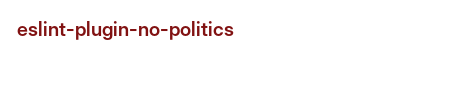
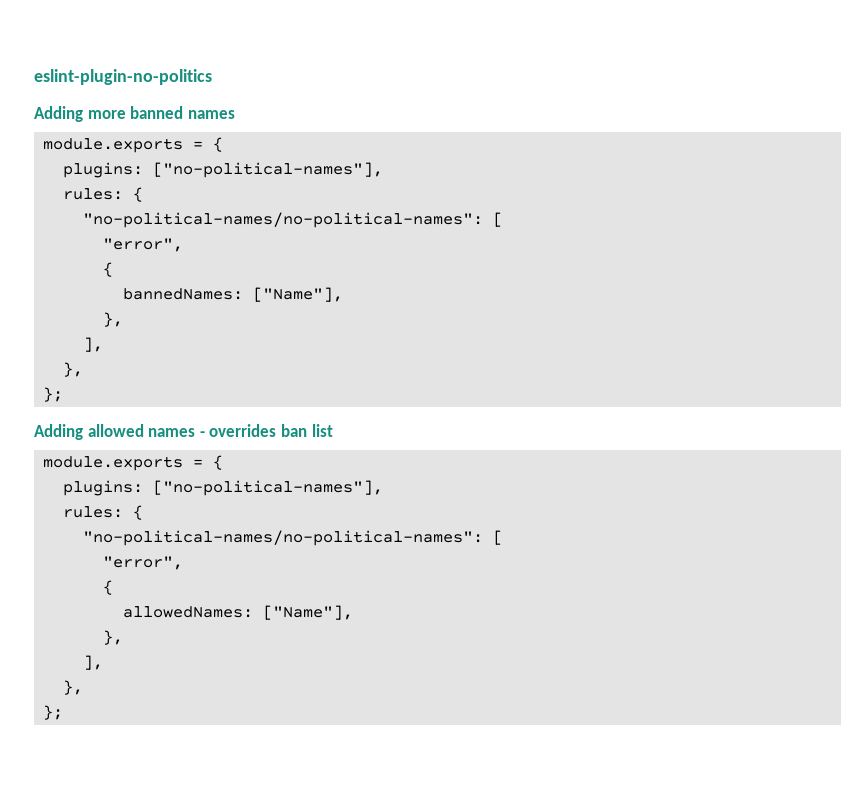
(234, 30) none -> [34,106,235,122] [42,137,223,153] [62,162,383,178] [62,187,143,202] [82,212,503,228] [102,238,183,252] [102,262,113,277] [122,287,343,302] [102,312,123,327] [82,337,103,352] [62,362,83,377] [42,387,63,402] [34,424,333,440] [42,455,223,471] [62,480,383,496] [62,505,143,520] [82,530,503,546] [102,556,183,570] [102,580,113,595] [122,605,353,620] [102,630,123,645] [82,655,103,670] [62,680,83,695] [42,705,63,720] // Adding more banned names // module.exports = { // plugins: ["no-political-names"], // rules: { // "no-political-names/no-political-names": [ // "error", // { // bannedNames: ["Name"], // }, // ], // }, // }; // Adding allowed names - overrides ban list // module.exports = { // plugins: ["no-political-names"], // rules: { // "no-political-names/no-political-names": [ // "error", // { // allowedNames: ["Name"], // }, // ], // }, // };

